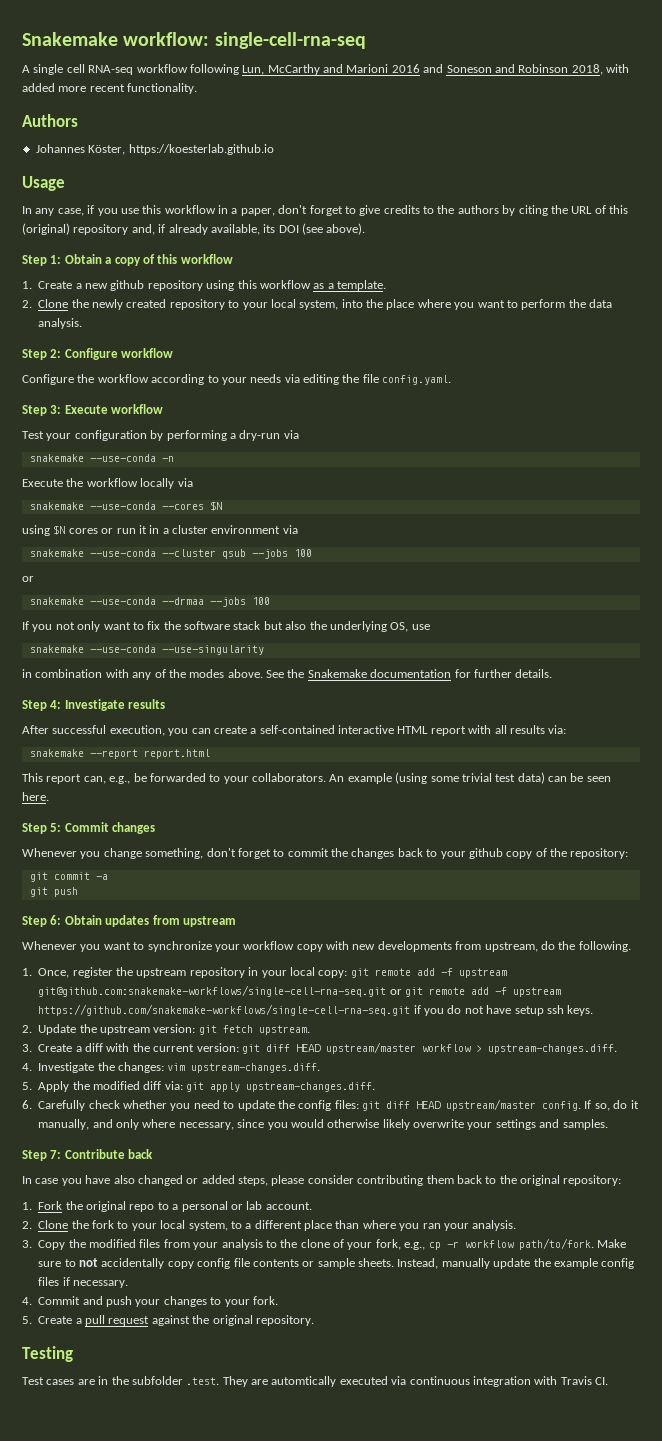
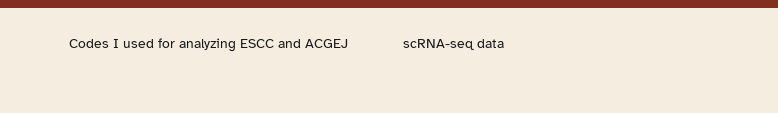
[22,32,366,49] [22,64,629,75] [22,83,198,94] [22,114,78,127] [35,144,274,155] [22,176,65,191] [22,205,628,216] [22,223,366,235] [22,254,233,266] [22,280,386,291] [22,299,612,310] [38,318,83,329] [22,348,174,360] [22,374,452,385] [22,404,164,416] [22,430,299,441] [29,454,174,462] [22,478,193,489] [29,501,222,511] [22,525,298,536] [29,549,312,559] [22,576,34,582] [29,597,270,607] [22,621,430,632] [29,645,264,655] [22,669,553,680] [22,699,166,711] [22,725,567,736] [29,749,210,759] [22,772,611,784] [22,792,49,801] [22,822,156,834] [22,848,629,859] [29,872,108,882] [29,887,78,897] [22,915,236,927] [22,941,631,952] [22,967,507,978] [38,985,561,997] [38,1004,594,1016] [22,1024,310,1035] [22,1042,617,1054] [22,1062,321,1073] [22,1081,376,1092] [22,1099,639,1111] [38,1119,608,1130] [22,1149,154,1161] [22,1175,622,1186] [22,1201,312,1212] [22,1220,517,1231] [22,1238,626,1250] [38,1258,635,1269] [38,1277,128,1288] [22,1296,278,1307] [22,1315,314,1326] [22,1346,73,1362] [22,1376,608,1387] Snakemake workflow: single-cell-rna-seq // A single cell RNA-seq workflow following Lun, McCarthy and Marioni 2016 and Soneson and Robinson 2018, with added more recent functionality. // Authors // Johannes Köster, https://koesterlab.github.io // Usage // In any case, if you use this workflow in a paper, don't forget to give credits to the authors by citing the URL of this (original) repository and, if already available, its DOI (see above). // Step 1: Obtain a copy of this workflow // 1. Create a new github repository using this workflow as a template. // 2. Clone the newly created repository to your local system, into the place where you want to perform the data analysis. // Step 2: Configure workflow // Configure the workflow according to your needs via editing the file config.yaml. // Step 3: Execute workflow // Test your configuration by performing a dry-run via // snakemake --use-conda -n // Execute the workflow locally via // snakemake --use-conda --cores $N // using $N cores or run it in a cluster environment via // snakemake --use-conda --cluster qsub --jobs 100 // or // snakemake --use-conda --drmaa --jobs 100 // If you not only want to fix the software stack but also the underlying OS, use // snakemake --use-conda --use-singularity // in combination with any of the modes above. See the Snakemake documentation for further details. // Step 4: Investigate results // After successful execution, you can create a self-contained interactive HTML report with all results via: // snakemake --report report.html // This report can, e.g., be forwarded to your collaborators. An example (using some trivial test data) can be seen here. // Step 5: Commit changes // Whenever you change something, don't forget to commit the changes back to your github copy of the repository: // git commit -a // git push // Step 6: Obtain updates from upstream // Whenever you want to synchronize your workflow copy with new developments from upstream, do the following. // 1. Once, register the upstream repository in your local copy: git remote add -f upstream git@github.com:snakemake-workflows/single-cell-rna-seq.git or git remote add -f upstream https://github.com/snakemake-workflows/single-cell-rna-seq.git if you do not have setup ssh keys. // 2. Update the upstream version: git fetch upstream. // 3. Create a diff with the current version: git diff HEAD upstream/master workflow > upstream-changes.diff. // 4. Investigate the changes: vim upstream-changes.diff. // 5. Apply the modified diff via: git apply upstream-changes.diff. // 6. Carefully check whether you need to update the config files: git diff HEAD upstream/master config. If so, do it manually, and only where necessary, since you would otherwise likely overwrite your settings and samples. // Step 7: Contribute back // In case you have also changed or added steps, please consider contributing them back to the original repository: // 1. Fork the original repo to a personal or lab account. // 2. Clone the fork to your local system, to a different place than where you ran your analysis. // 3. Copy the modified files from your analysis to the clone of your fork, e.g., cp -r workflow path/to/fork. Make sure to not accidentally copy config file contents or sample sheets. Instead, manually update the example config files if necessary. // 4. Commit and push your changes to your fork. // 5. Create a pull request against the original repository. // Testing // Test cases are in the subfolder .test. They are automtically executed via continuous integration with Travis CI. -> [69,38,504,52] Codes I used for analyzing ESCC and ACGEJ scRNA-seq data

